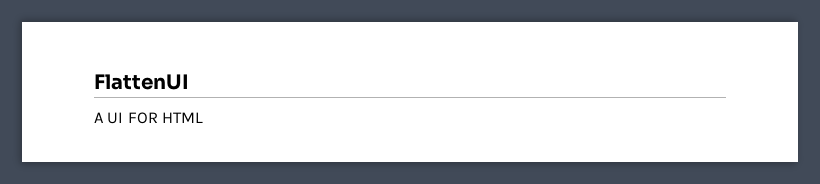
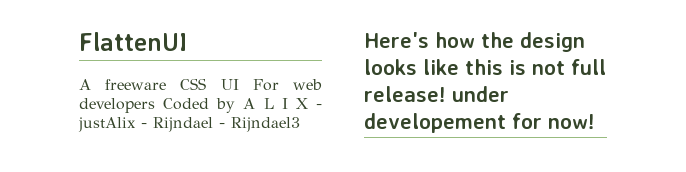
[107,112,204,124] UI FOR HTML -> [105,78,322,91] [79,98,322,113] [78,117,300,132] [364,32,585,52] [364,59,606,75] [364,86,509,102] [364,113,595,133] freeware CSS UI For web developers Coded by A L I X - justAlix - Rijndael - Rijndael3 // Here's how the design looks like this is not full release! under developement for now!

